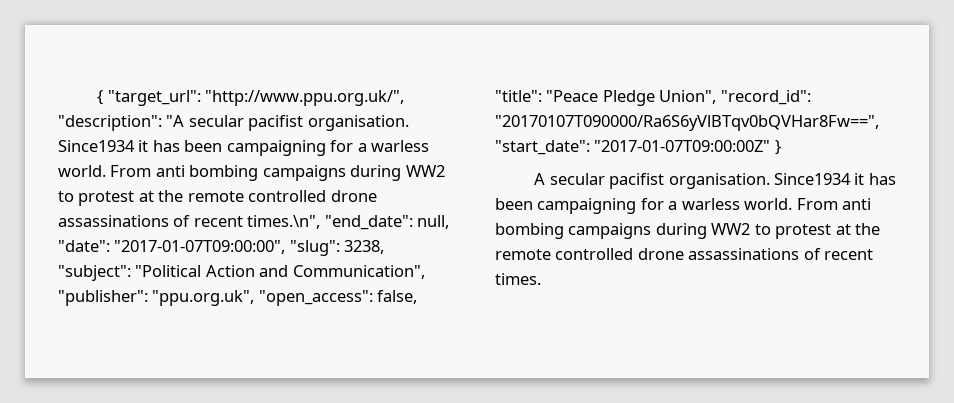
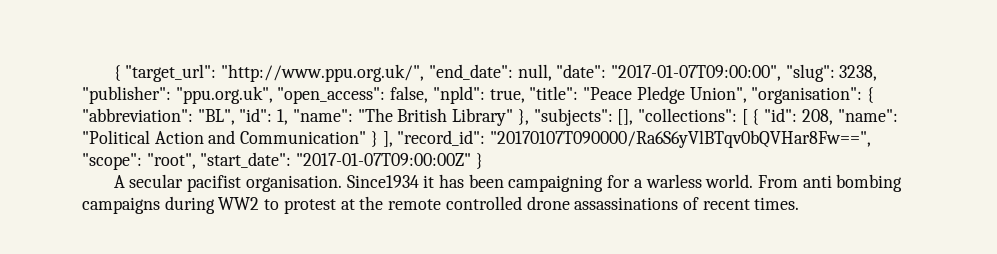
[58,115,409,131] [58,140,430,156] [58,165,445,181] [58,190,377,206] [58,215,321,229] "description": "A secular pacifist organisation. Since1934 it has been campaigning for a warless world. From anti bombing campaigns during WW2 to protest at the remote controlled drone assassinations of recent times.\n", -> (425, 73) none
[58,265,425,281] "subject": "Political Action and Communication", -> (878, 73) none
(418, 297) none -> [432,86,525,104] "npld": true,
[720,90,811,105] [495,115,879,131] "record_id": "20170107T090000/Ra6S6yVlBTqv0bQVHar8Fw==", -> [751,87,874,104] [82,108,898,126] [82,130,872,148] [82,153,196,170] "organisation": { "abbreviation": "BL", "id": 1, "name": "The British Library" }, "subjects": [], "collections": [ { "id": 208, "name": "Political Action and Communication" } ], "record_id": "20170107T090000/Ra6S6yVlBTqv0bQVHar8Fw==", "scope": "root",

